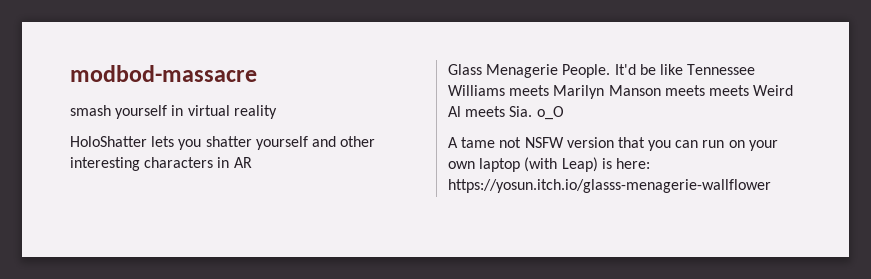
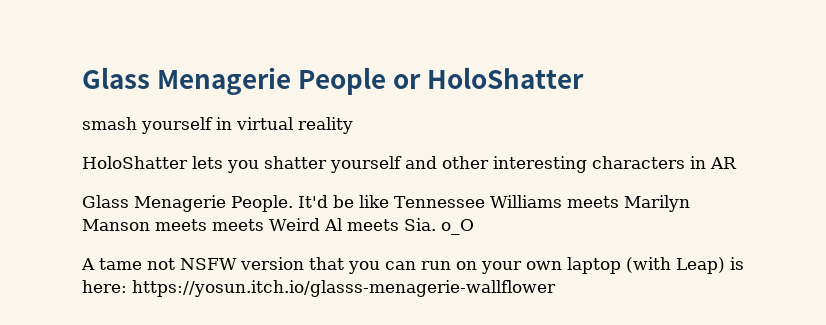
[70,65,257,82] modbod-massacre -> [82,67,585,95] Glass Menagerie People or HoloShatter

